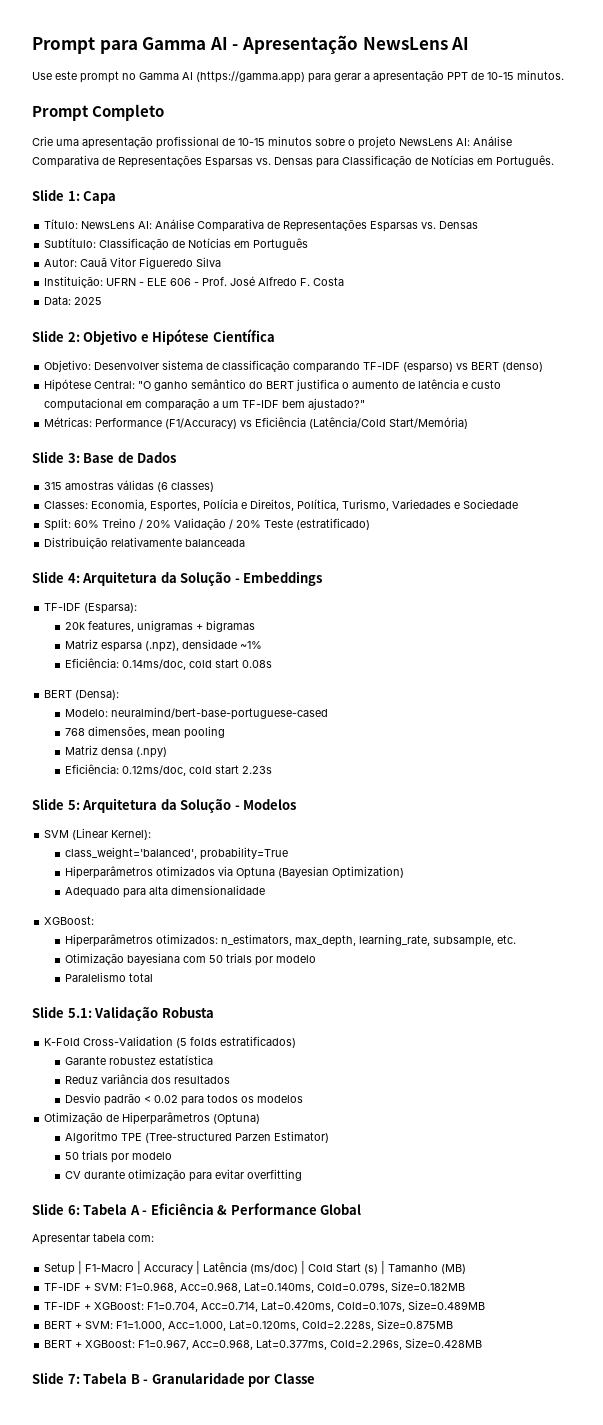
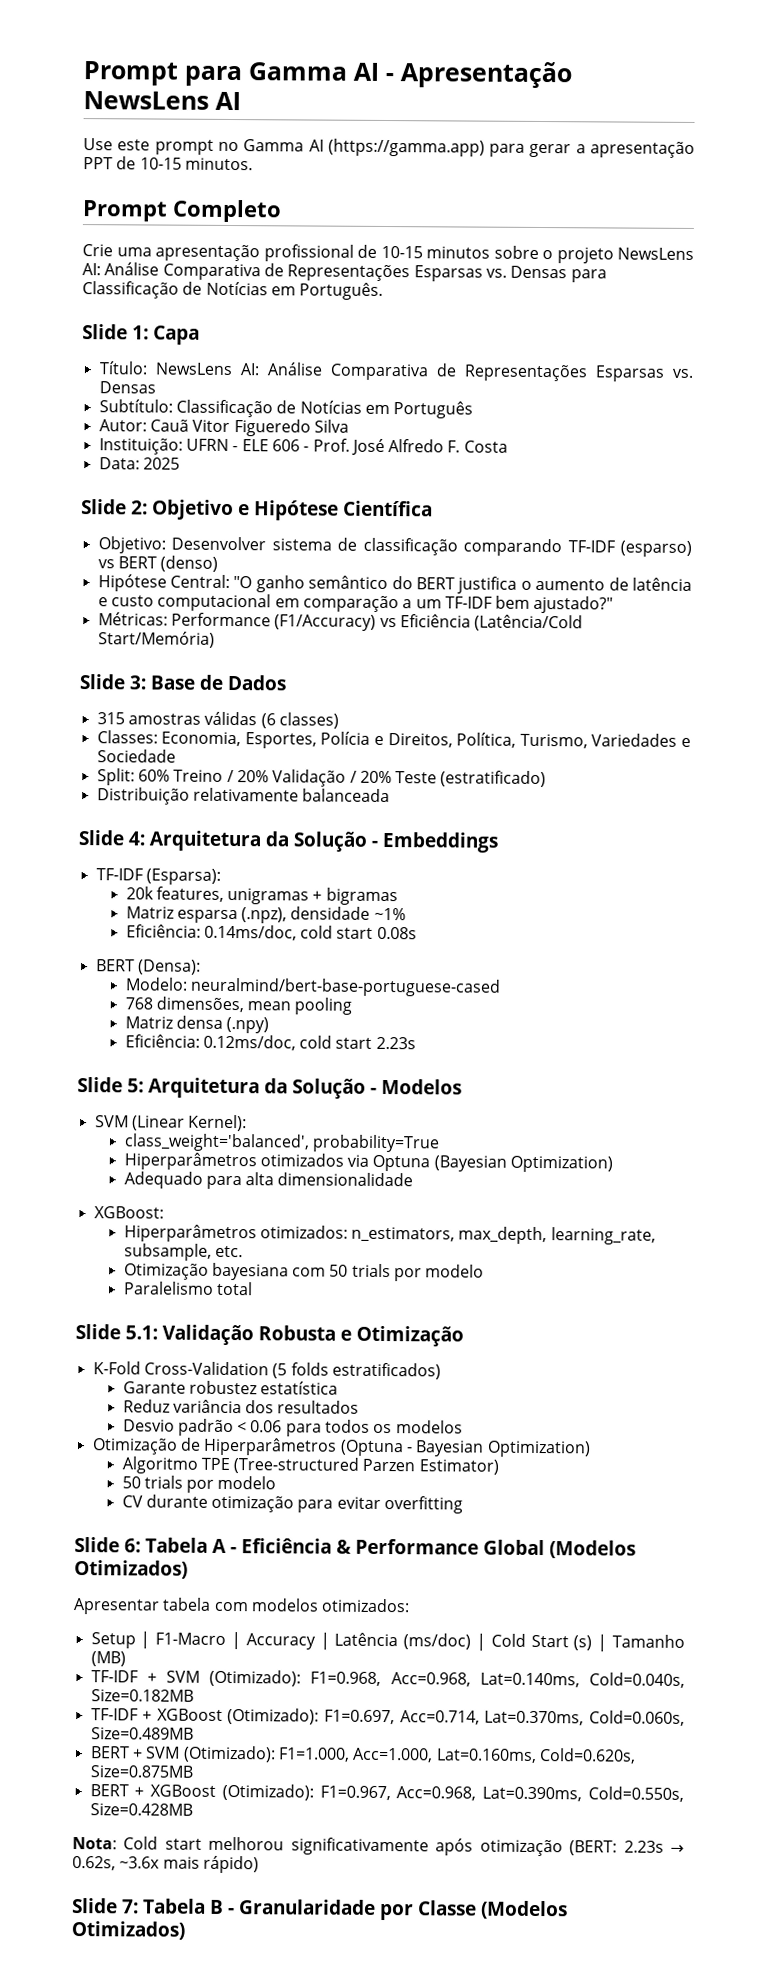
(214, 1012) none -> [340,1325,464,1347] e Otimização
[153,1095,178,1103] 0.02 -> [250,1420,283,1433] 0.06
[213,1113,261,1125] (Optuna) -> [339,1439,591,1458] (Optuna - Bayesian Optimization)
(362, 1209) none -> [548,1540,636,1559] [74,1560,188,1579] (Modelos Otimizados)
[128,1235,154,1242] com: -> [213,1598,411,1613] com modelos otimizados:
[94,1283,123,1291] SVM: -> [166,1669,302,1687] SVM (Otimizado):
[317,1282,389,1293] Cold=0.079s, -> [589,1672,685,1688] Cold=0.040s,
[94,1300,486,1312] [44,1319,454,1331] [44,1338,483,1350] XGBoost: F1=0.704, Acc=0.714, Lat=0.420ms, Cold=0.107s, Size=0.489MB // BERT + SVM: F1=1.000, Acc=1.000, Lat=0.120ms, Cold=2.228s, Size=0.875MB // BERT + XGBoost: F1=0.967, Acc=0.968, Lat=0.377ms, Cold=2.296s, Size=0.428MB -> [156,1708,685,1726] [90,1727,194,1740] [90,1745,636,1764] [89,1765,193,1778] [89,1783,684,1802] [89,1803,193,1816] [72,1836,685,1857] [72,1855,259,1874] XGBoost (Otimizado): F1=0.697, Acc=0.714, Lat=0.370ms, Cold=0.060s, Size=0.489MB // BERT + SVM (Otimizado): F1=1.000, Acc=1.000, Lat=0.160ms, Cold=0.620s, Size=0.875MB // BERT + XGBoost (Otimizado): F1=0.967, Acc=0.968, Lat=0.390ms, Cold=0.550s, Size=0.428MB // Nota: Cold start melhorou significativamente após otimização (BERT: 2.23s → 0.62s, ~3.6x mais rápido)
(315, 1378) none -> [479,1900,568,1920] [71,1921,185,1940] (Modelos Otimizados)

